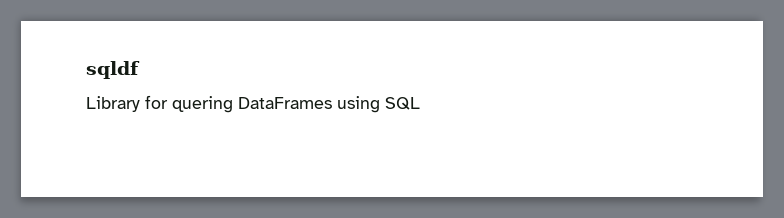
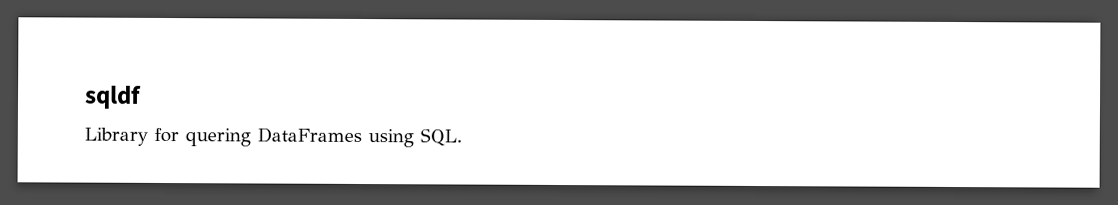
[385,97,420,110] SQL -> [420,128,462,147] SQL.

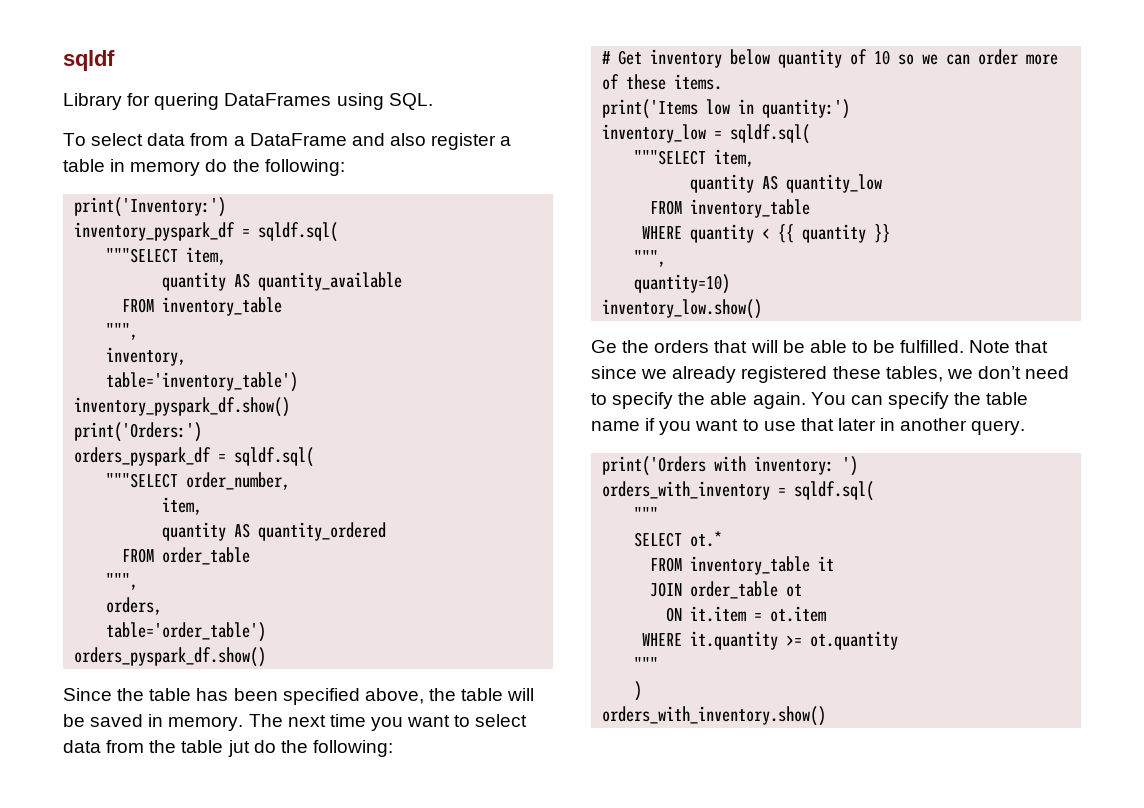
(462, 137) none -> [63,133,512,150] [63,159,345,176] [74,197,227,217] [74,222,339,242] [106,247,227,265] [162,272,403,291] [122,297,283,316] [106,323,139,340] [106,347,187,366] [106,372,299,392] [74,397,291,417] [74,422,203,442] [74,447,315,467] [106,472,291,490] [162,497,203,515] [162,522,387,541] [122,547,251,565] [106,573,139,590] [106,597,163,615] [106,622,267,642] [74,647,267,667] [63,688,535,705] [63,714,528,731] [63,740,393,757] [602,49,1059,68] [602,74,723,90] [602,99,851,119] [602,124,811,144] [634,149,755,167] [690,174,883,193] [650,199,811,218] [642,224,891,243] [634,250,667,267] [634,274,731,294] [602,299,763,319] [591,340,1049,353] [591,366,1070,383] [591,392,1029,409] [591,418,1026,435] [602,456,859,476] [602,481,875,501] [634,507,659,521] [634,531,723,547] [650,556,835,575] [650,581,803,599] [666,606,827,622] [642,631,899,650] [634,657,659,671] [634,681,643,701] [602,706,827,726] // To select data from a DataFrame and also register a table in memory do the following: // print('Inventory:') // inventory_pyspark_df = sqldf.sql( // """SELECT item, // quantity AS quantity_available // FROM inventory_table // """, // inventory, // table='inventory_table') // inventory_pyspark_df.show() // print('Orders:') // orders_pyspark_df = sqldf.sql( // """SELECT order_number, // item, // quantity AS quantity_ordered // FROM order_table // """, // orders, // table='order_table') // orders_pyspark_df.show() // Since the table has been specified above, the table will be saved in memory. The next time you want to select data from the table jut do the following: // # Get inventory below quantity of 10 so we can order more of these items. // print('Items low in quantity:') // inventory_low = sqldf.sql( // """SELECT item, // quantity AS quantity_low // FROM inventory_table // WHERE quantity < {{ quantity }} // """, // quantity=10) // inventory_low.show() // Ge the orders that will be able to be fulfilled. Note that since we already registered these tables, we don’t need to specify the able again. You can specify the table name if you want to use that later in another query. // print('Orders with inventory: ') // orders_with_inventory = sqldf.sql( // """ // SELECT ot.* // FROM inventory_table it // JOIN order_table ot // ON it.item = ot.item // WHERE it.quantity >= ot.quantity // """ // ) // orders_with_inventory.show()

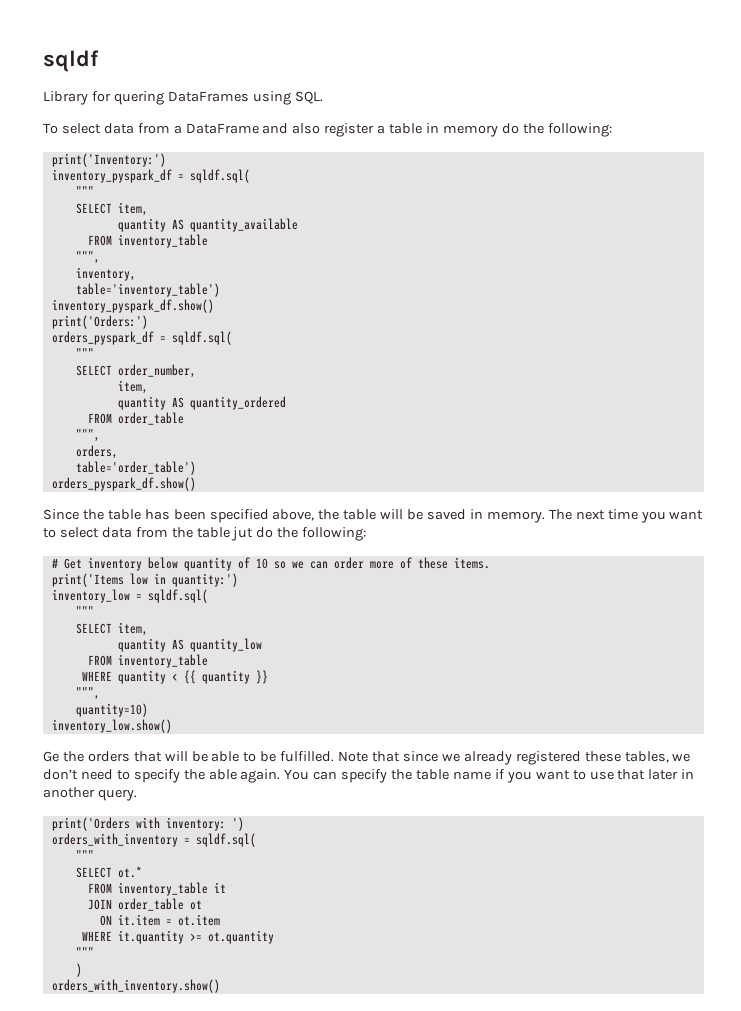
[106,248,179,263] """SELECT -> [75,186,94,196] [75,203,112,214] """ // SELECT
[106,473,179,488] """SELECT -> [75,348,94,358] [75,365,112,376] """ // SELECT
[634,150,707,165] """SELECT -> [75,606,94,616] [75,623,112,634] """ // SELECT

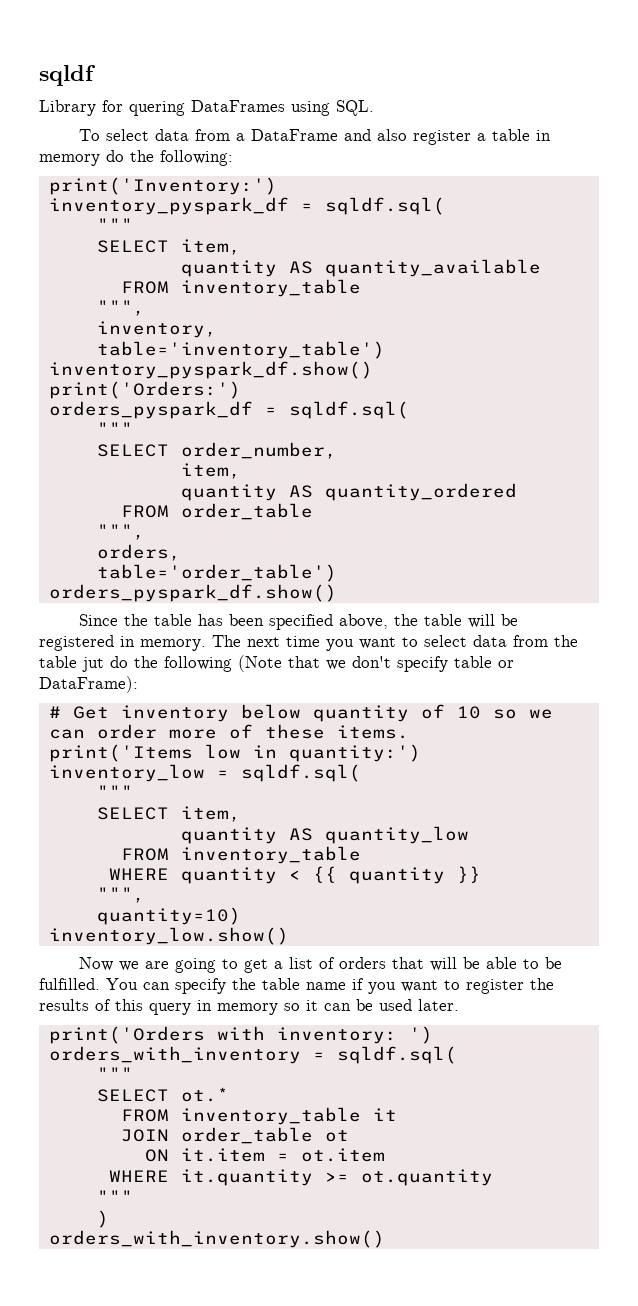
[427,509,467,520] saved -> [39,635,114,651] registered
[302,527,367,541] following: -> [164,655,514,672] [39,676,138,693] following (Note that we don't specify table or DataFrame):
[43,751,84,762] Ge the -> [79,957,336,973] Now we are going to get a list of
[338,751,691,765] [43,769,281,783] Note that since we already registered these tables, we don’t need to specify the able again. -> (100, 984) none
[589,769,695,780] [43,787,137,801] use that later in another query. -> [466,978,554,994] [39,999,459,1015] register the results of this query in memory so it can be used later.

